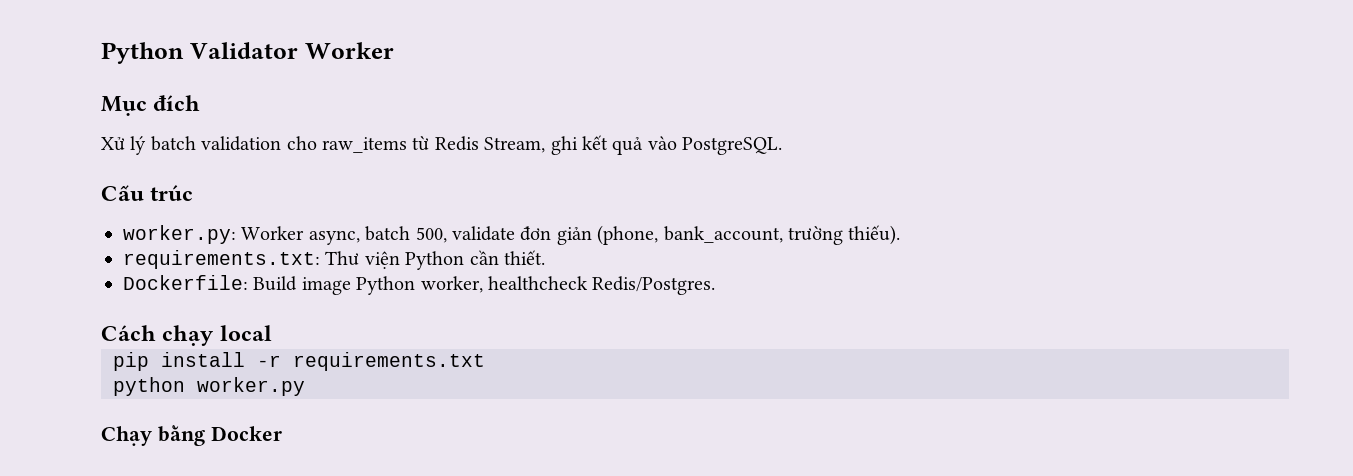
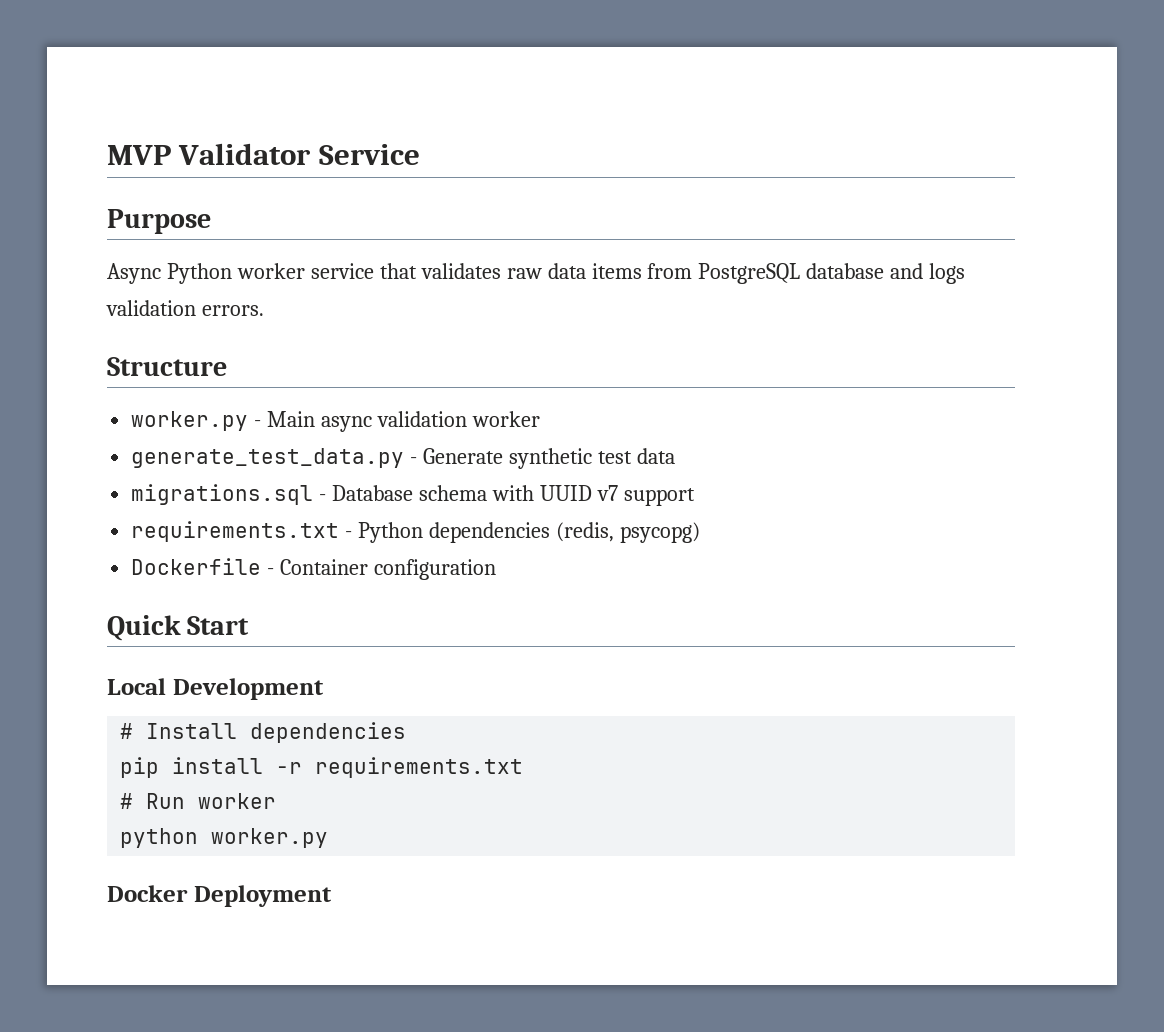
[101,42,394,64] [101,95,201,116] [101,135,783,155] [101,185,194,201] [123,225,901,245] [123,250,545,270] [123,275,716,295] [101,325,272,346] Python Validator Worker // Mục đích // Xử lý batch validation cho raw_items từ Redis Stream, ghi kết quả vào PostgreSQL. // Cấu trúc // worker.py: Worker async, batch 500, validate đơn giản (phone, bank_account, trường thiếu). // requirements.txt: Thư viện Python cần thiết. // Dockerfile: Build image Python worker, healthcheck Redis/Postgres. // Cách chạy local -> [107,143,420,165] [107,209,211,234] [107,263,966,284] [106,300,264,316] [107,357,227,376] [131,411,540,432] [131,448,675,469] [131,484,695,506] [131,521,700,543] [131,558,497,580] [107,615,250,641] [107,678,324,700] [120,722,407,743] MVP Validator Service // Purpose // Async Python worker service that validates raw data items from PostgreSQL database and logs validation errors. // Structure // worker.py - Main async validation worker // generate_test_data.py - Generate synthetic test data // migrations.sql - Database schema with UUID v7 support // requirements.txt - Python dependencies (redis, psycopg) // Dockerfile - Container configuration // Quick Start // Local Development // # Install dependencies
(485, 361) none -> [120,793,277,809] // # Run worker
[101,425,282,446] Chạy bằng Docker -> [107,885,332,907] Docker Deployment

